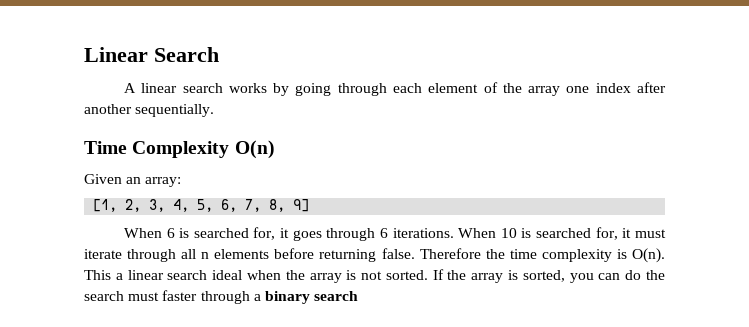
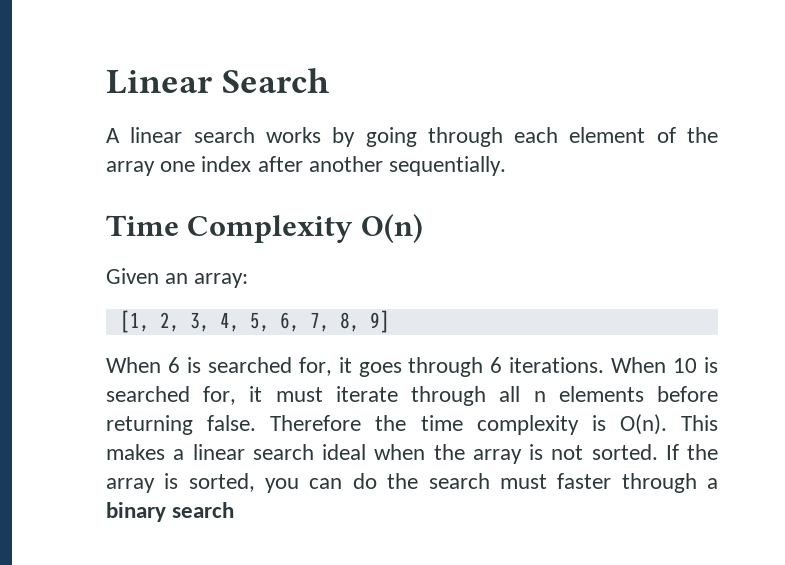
(111, 275) none -> [106,444,165,460] makes

